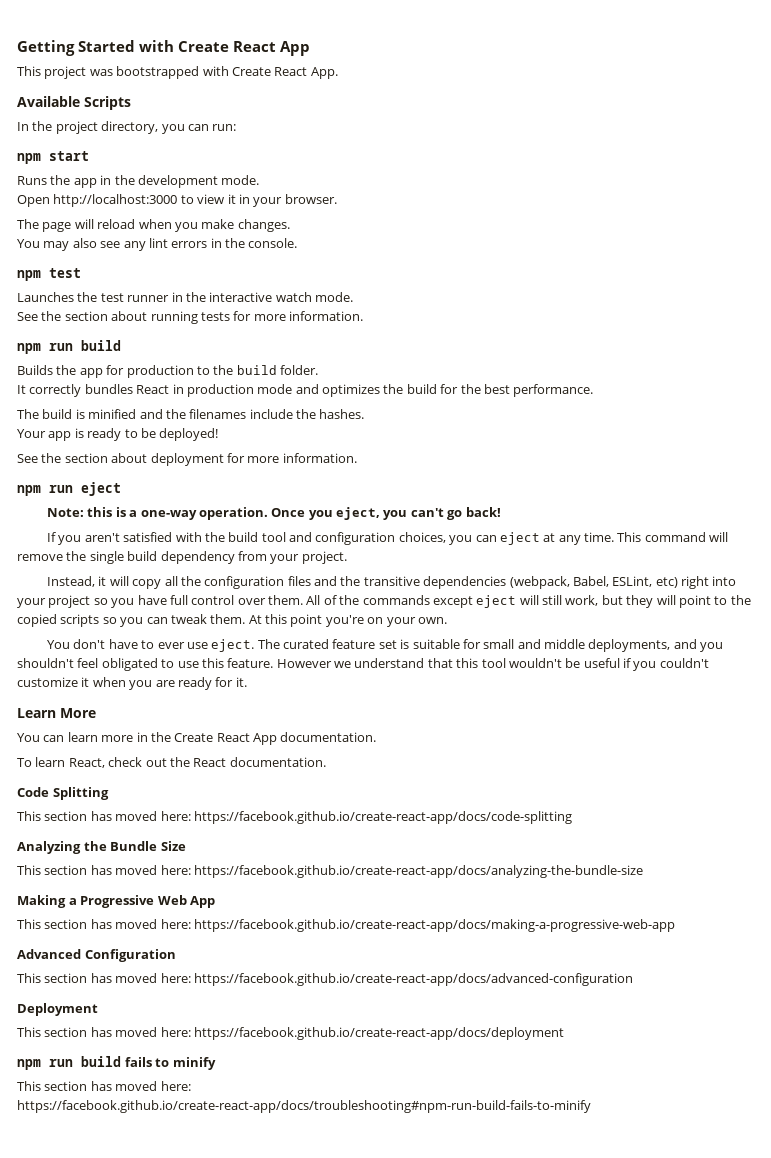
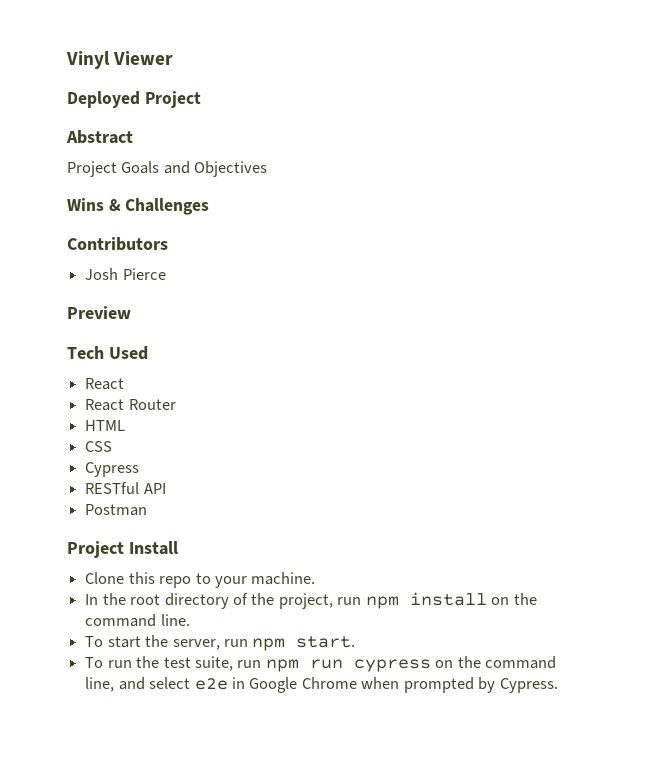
[17,40,310,56] [17,66,338,79] [17,96,131,110] [17,121,237,134] [17,151,89,164] [17,175,260,188] [17,194,337,207] [17,219,290,232] [17,238,298,251] [17,268,81,281] [17,292,353,302] [17,311,363,324] [17,340,121,354] [17,365,318,378] [17,384,594,397] [17,409,365,419] [17,428,219,441] [17,453,357,466] [17,482,121,496] [47,507,501,520] [47,532,729,545] [17,551,347,564] [47,576,737,589] [17,595,751,608] [17,614,447,627] [47,639,724,652] [17,658,709,671] [17,677,247,690] [17,708,96,718] [17,732,377,745] [17,757,326,768] [17,787,109,800] [17,811,572,824] [17,841,186,854] [17,865,643,878] [17,895,216,908] [17,919,675,932] [17,949,176,962] [17,973,633,986] [17,1003,98,1016] [17,1027,564,1040] [17,1056,216,1070] [17,1081,191,1091] [17,1100,591,1113] Getting Started with Create React App // This project was bootstrapped with Create React App. // Available Scripts // In the project directory, you can run: // npm start // Runs the app in the development mode. // Open http://localhost:3000 to view it in your browser. // The page will reload when you make changes. // You may also see any lint errors in the console. // npm test // Launches the test runner in the interactive watch mode. // See the section about running tests for more information. // npm run build // Builds the app for production to the build folder. // It correctly bundles React in production mode and optimizes the build for the best performance. // The build is minified and the filenames include the hashes. // Your app is ready to be deployed! // See the section about deployment for more information. // npm run eject // Note: this is a one-way operation. Once you eject, you can't go back! // If you aren't satisfied with the build tool and configuration choices, you can eject at any time. This command will remove the single build dependency from your project. // Instead, it will copy all the configuration files and the transitive dependencies (webpack, Babel, ESLint, etc) right into your project so you have full control over them. All of the commands except eject will still work, but they will point to the copied scripts so you can tweak them. At this point you're on your own. // You don't have to ever use eject. The curated feature set is suitable for small and middle deployments, and you shouldn't feel obligated to use this feature. However we understand that this tool wouldn't be useful if you couldn't customize it when you are ready for it. // Learn More // You can learn more in the Create React App documentation. // To learn React, check out the React documentation. // Code Splitting // This section has moved here: https://facebook.github.io/create-react-app/docs/code-splitting // Analyzing the Bundle Size // This section has moved here: https://facebook.github.io/create-react-app/docs/analyzing-the-bundle-size // Making a Progressive Web App // This section has moved here: https://facebook.github.io/create-react-app/docs/making-a-progressive-web-app // Advanced Configuration // This section has moved here: https://facebook.github.io/create-react-app/docs/advanced-configuration // Deployment // This section has moved here: https://facebook.github.io/create-react-app/docs/deployment // npm run build fails to minify // This section has moved here: https://facebook.github.io/create-react-app/docs/troubleshooting#npm-run-build-fails-to-minify -> [66,51,174,69] [67,91,201,108] [66,130,133,144] [67,161,268,177] [67,198,210,215] [67,237,168,251] [85,268,166,280] [67,306,131,319] [67,346,148,360] [85,378,125,390] [85,399,176,411] [85,420,126,431] [85,441,113,452] [85,462,140,477] [85,482,166,494] [85,504,148,516] [67,541,178,558] [85,572,316,588] [85,592,537,609] [85,614,190,627] [85,635,356,651] [85,656,557,672] [85,677,558,693] Vinyl Viewer // Deployed Project // Abstract // Project Goals and Objectives // Wins & Challenges // Contributors // Josh Pierce // Preview // Tech Used // React // React Router // HTML // CSS // Cypress // RESTful API // Postman // Project Install // Clone this repo to your machine. // In the root directory of the project, run npm install on the command line. // To start the server, run npm start. // To run the test suite, run npm run cypress on the command line, and select e2e in Google Chrome when prompted by Cypress.

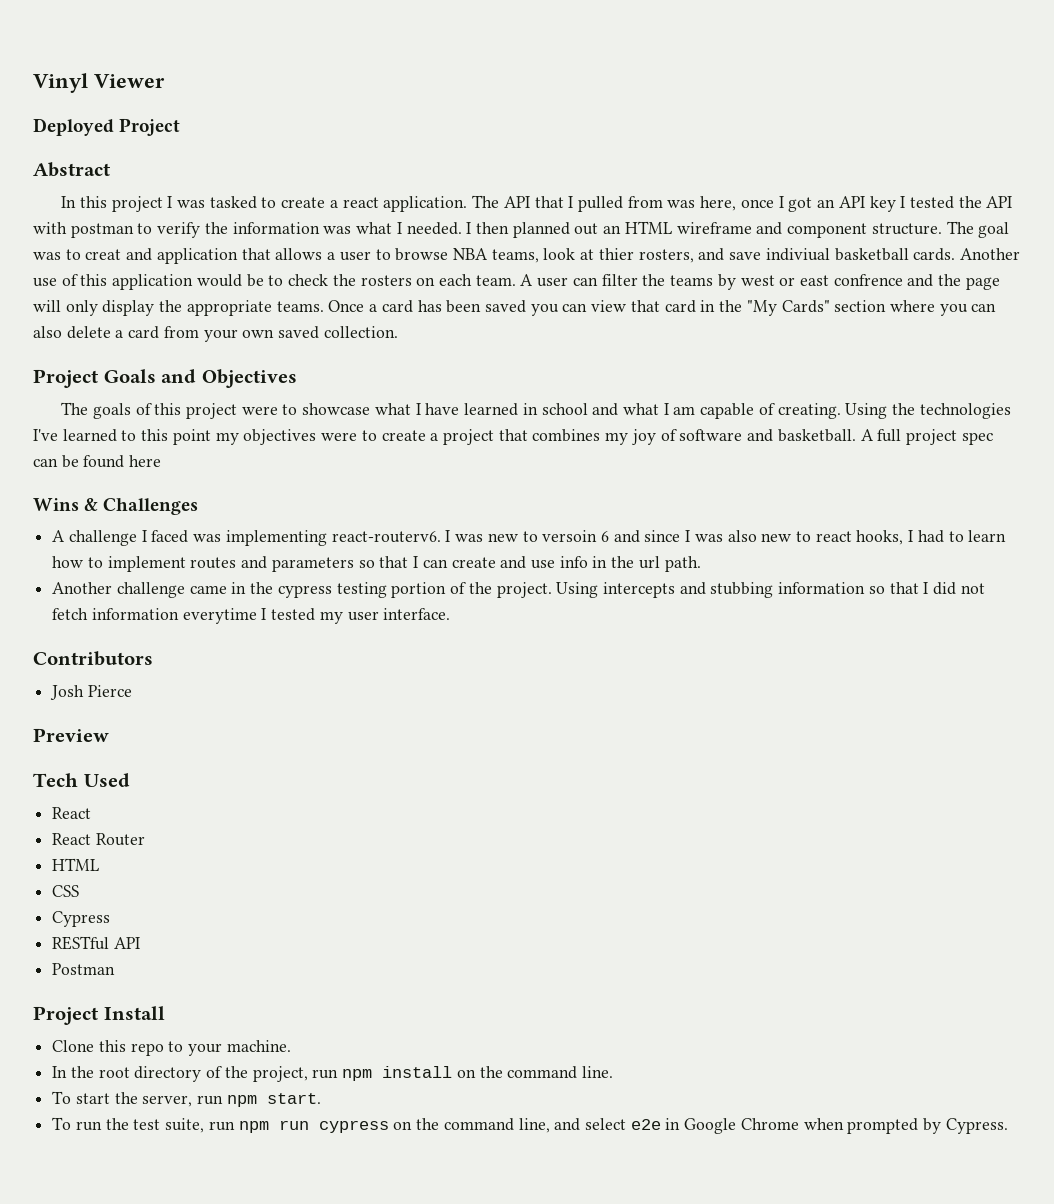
[67,161,268,177] [67,198,210,215] Project Goals and Objectives // Wins & Challenges -> [61,195,1013,212] [33,221,1010,238] [33,248,1020,264] [33,274,1000,290] [33,300,997,316] [33,326,398,342] [33,369,297,388] [61,402,1011,419] [33,429,993,445] [33,455,162,468] [33,498,199,515] [52,530,1007,546] [52,556,701,572] [52,582,985,598] [52,608,451,624] In this project I was tasked to create a react application. The API that I pulled from was here, once I got an API key I tested the API with postman to verify the information was what I needed. I then planned out an HTML wireframe and component structure. The goal was to creat and application that allows a user to browse NBA teams, look at thier rosters, and save indiviual basketball cards. Another use of this application would be to check the rosters on each team. A user can filter the teams by west or east confrence and the page will only display the appropriate teams. Once a card has been saved you can view that card in the "My Cards" section where you can also delete a card from your own saved collection. // Project Goals and Objectives // The goals of this project were to showcase what I have learned in school and what I am capable of creating. Using the technologies I've learned to this point my objectives were to create a project that combines my joy of software and basketball. A full project spec can be found here // Wins & Challenges // A challenge I faced was implementing react-routerv6. I was new to versoin 6 and since I was also new to react hooks, I had to learn how to implement routes and parameters so that I can create and use info in the url path. // Another challenge came in the cypress testing portion of the project. Using intercepts and stubbing information so that I did not fetch information everytime I tested my user interface.

